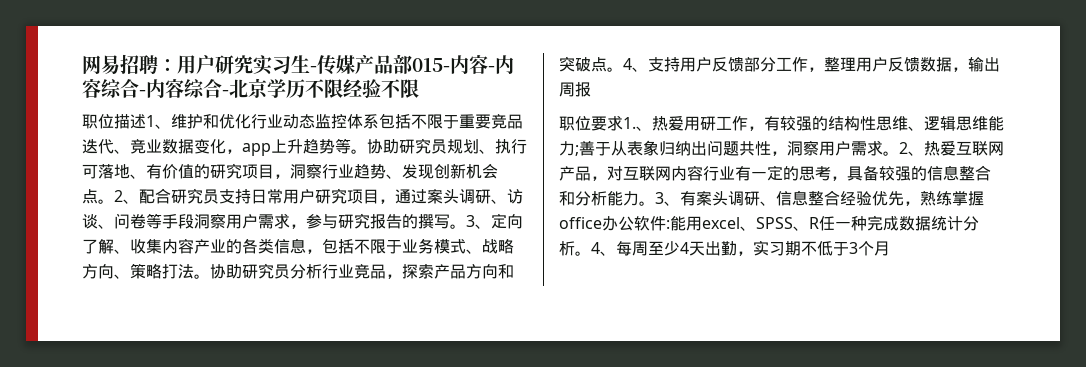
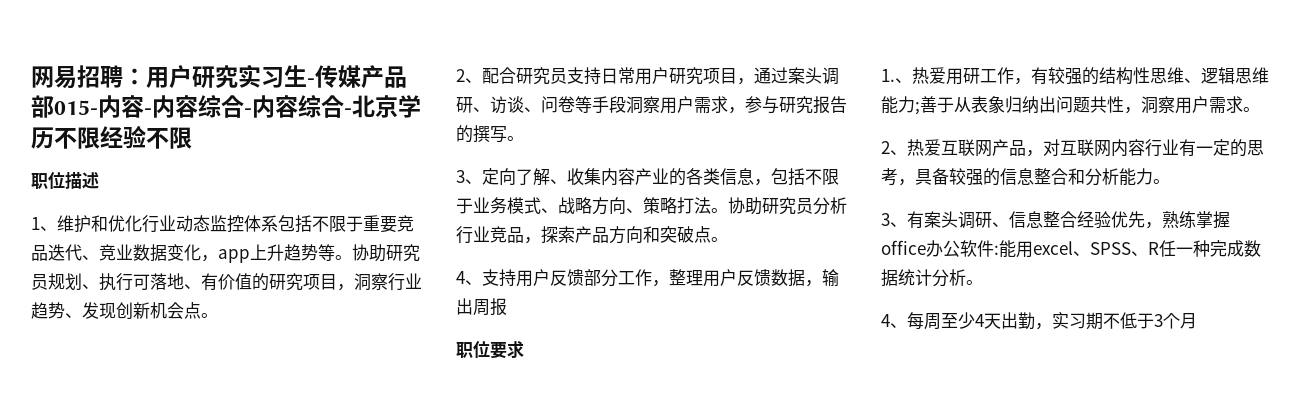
(146, 121) none -> (99, 180) //
(114, 201) none -> (218, 315) //
(466, 226) none -> (524, 138) //
(623, 69) none -> (728, 239) //
(623, 123) none -> (524, 349) //
(899, 153) none -> (1260, 109) //
(655, 203) none -> (1170, 181) //
(591, 253) none -> (983, 282) //

